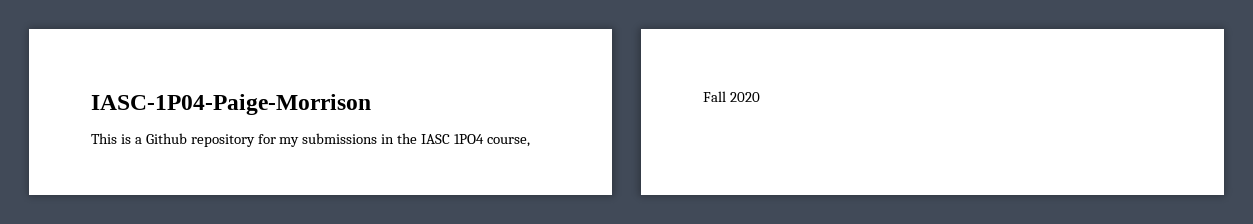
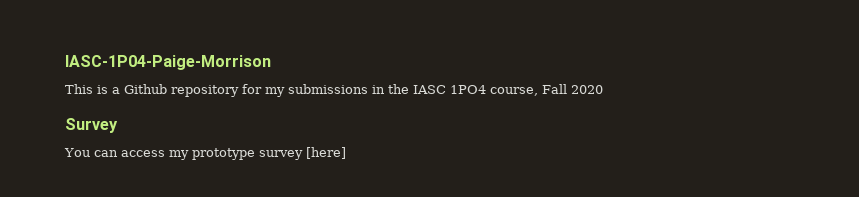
(760, 97) none -> [65,118,118,133] [64,147,346,160] // Survey // You can access my prototype survey [here]

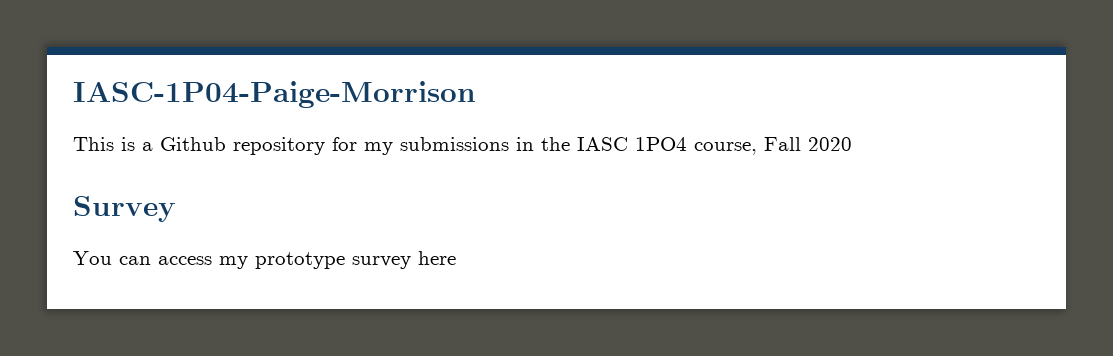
[305,147,346,159] [here] -> [418,251,456,265] here

